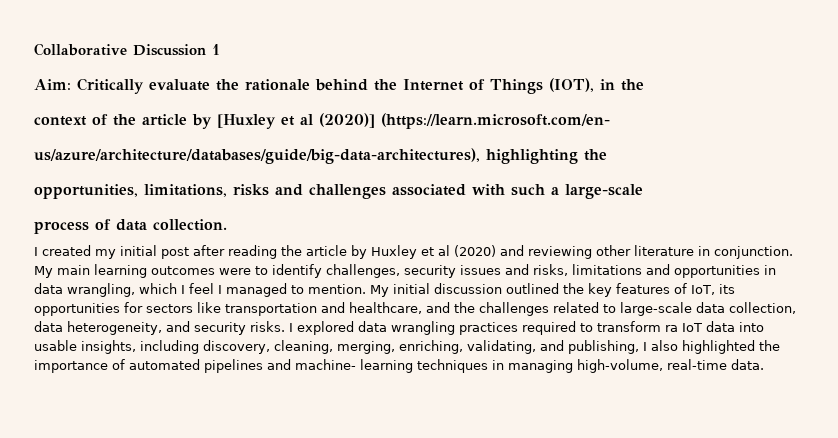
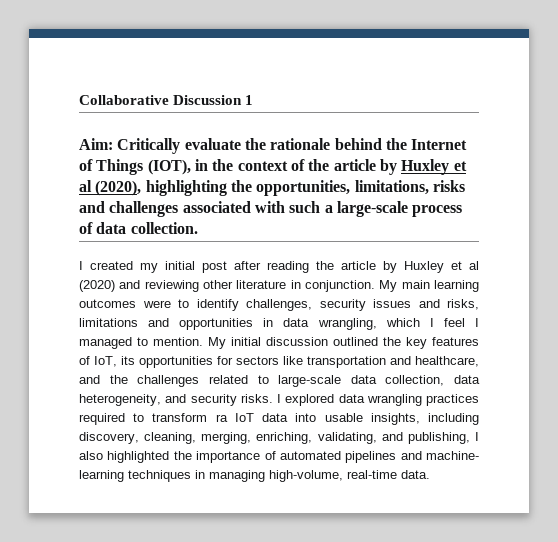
(644, 85) // -> (234, 165) none
[217,113,610,129] [34,148,480,164] [Huxley et al (2020)] (https://learn.microsoft.com/en- // us/azure/architecture/databases/guide/big-data-architectures), -> [401,159,467,175] [79,180,142,196] Huxley et al (2020),
(607, 155) // -> (252, 186) none
(643, 191) // -> (408, 209) none

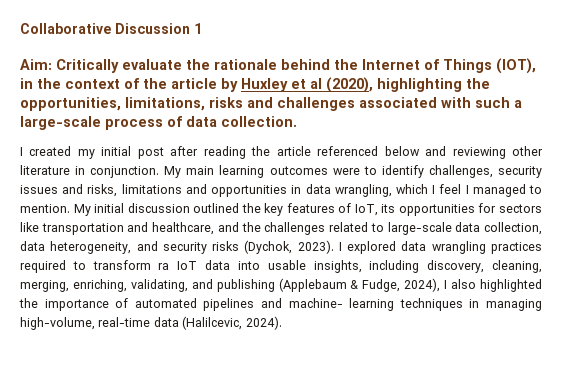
[383,261,479,273] [79,280,115,292] by Huxley et al (2020) -> [317,146,420,156] referenced below
[240,394,273,403] risks. -> [212,240,334,254] risks (Dychok, 2023).
[407,432,470,444] publishing, -> [216,278,441,292] publishing (Applebaum & Fudge, 2024),
[401,470,430,479] data. -> [153,316,282,330] data (Halilcevic, 2024).

